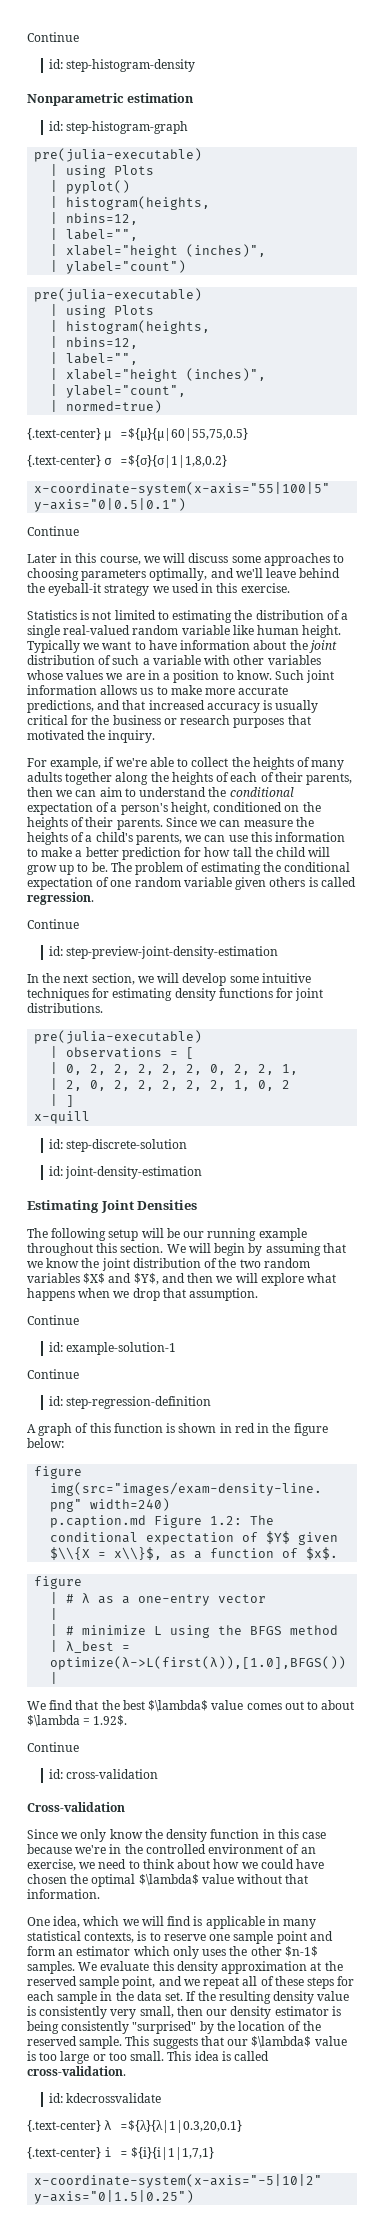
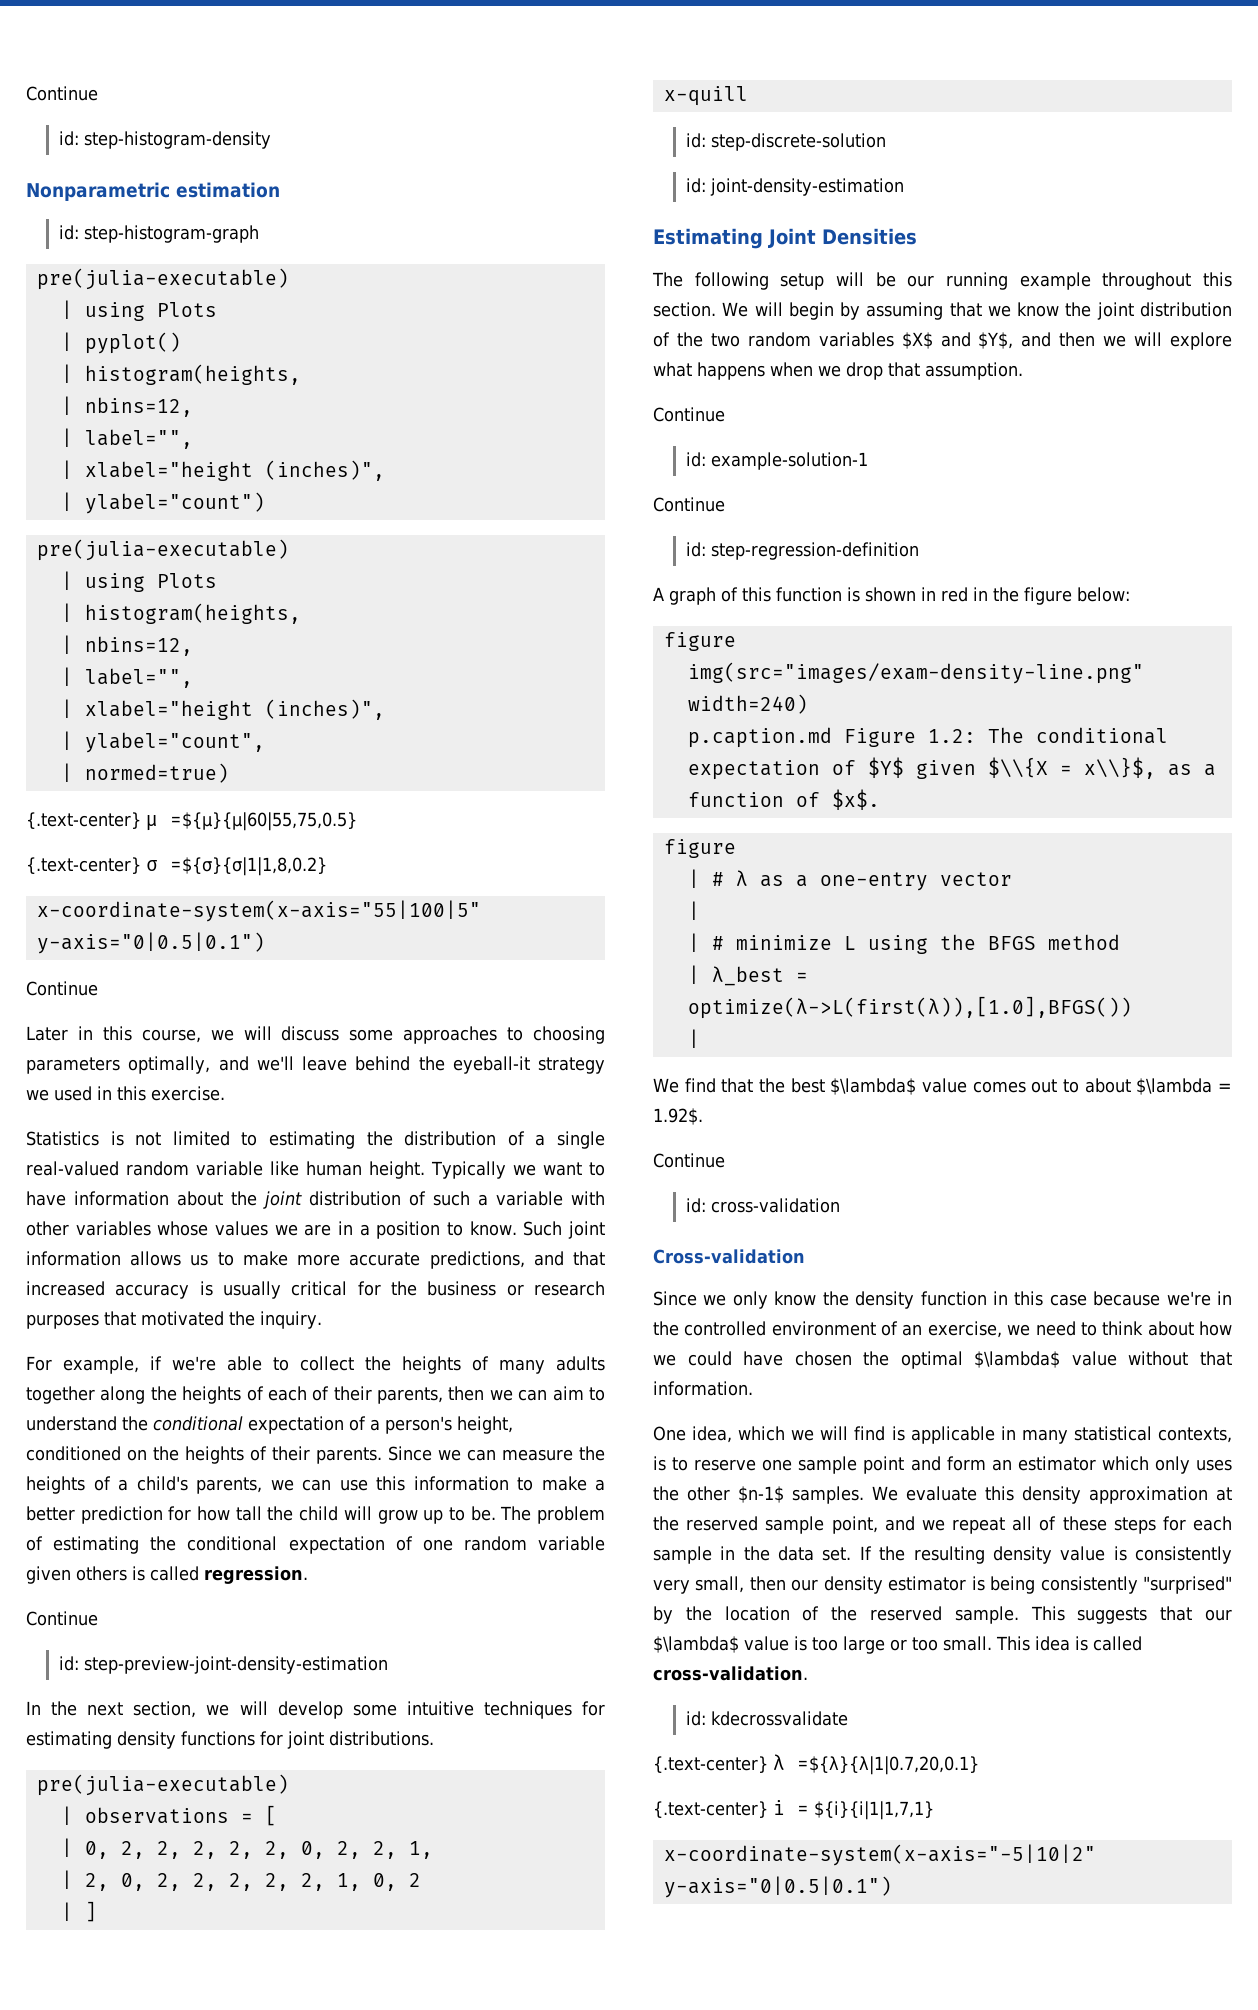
[120,2120,243,2133] =${λ}{λ|1|0.3,20,0.1} -> [797,1756,979,1775] =${λ}{λ|1|0.7,20,0.1}
[34,2190,195,2204] y-axis="0|1.5|0.25") -> [663,1876,892,1898] y-axis="0|0.5|0.1")

